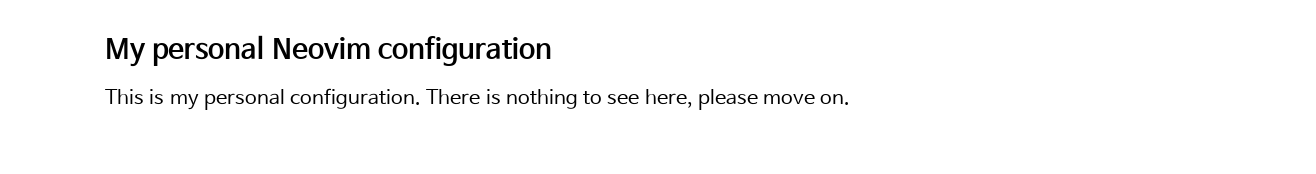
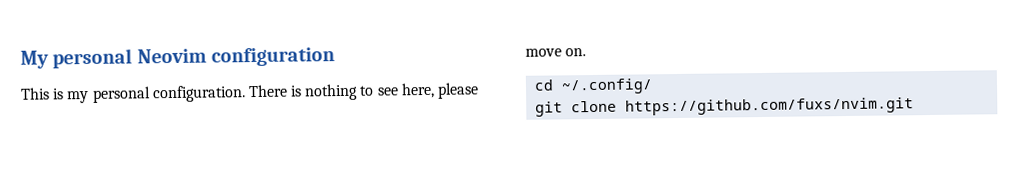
(851, 99) none -> [534,78,654,95] [535,97,915,117] // cd ~/.config/ // git clone https://github.com/fuxs/nvim.git

